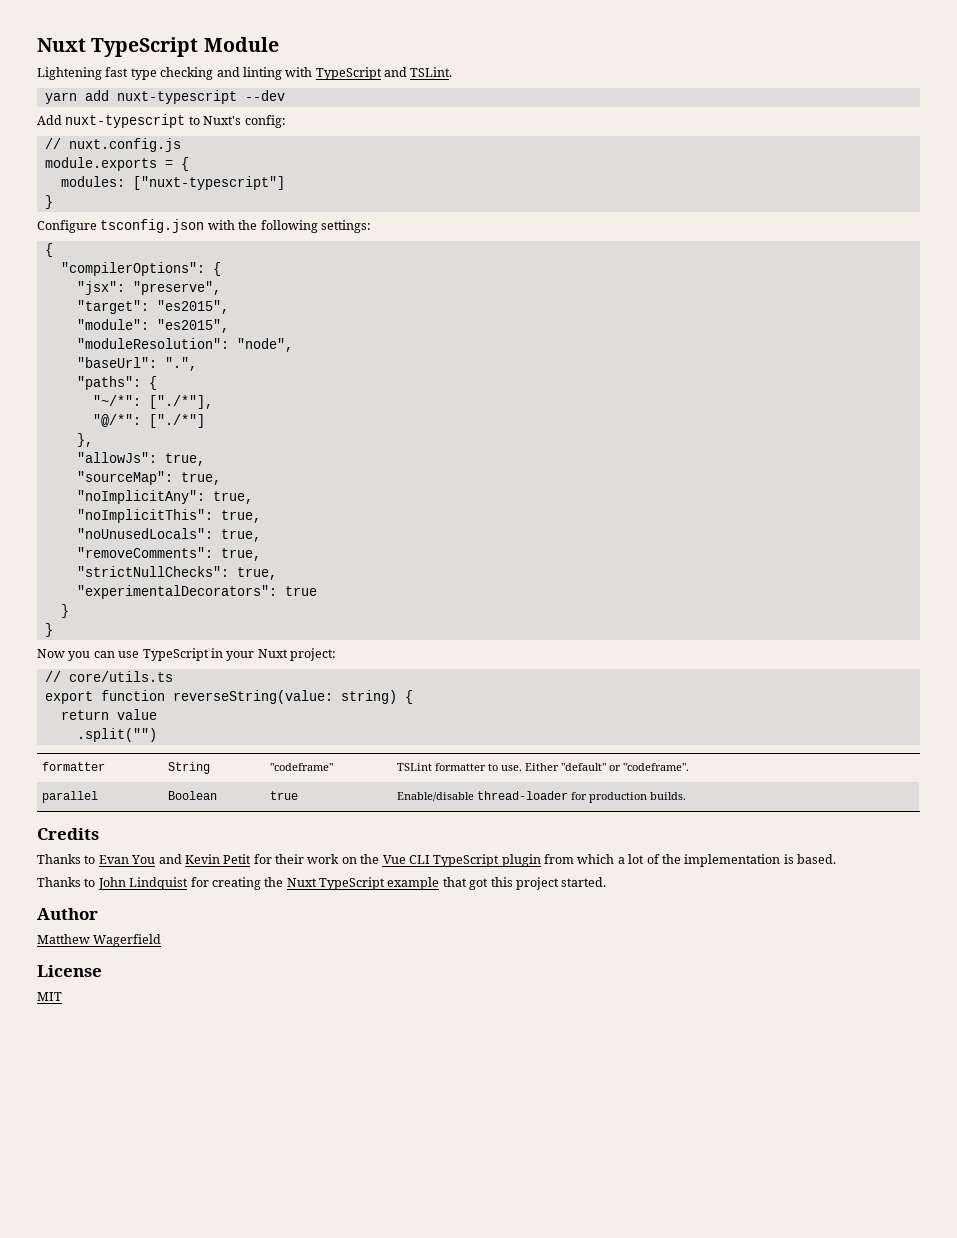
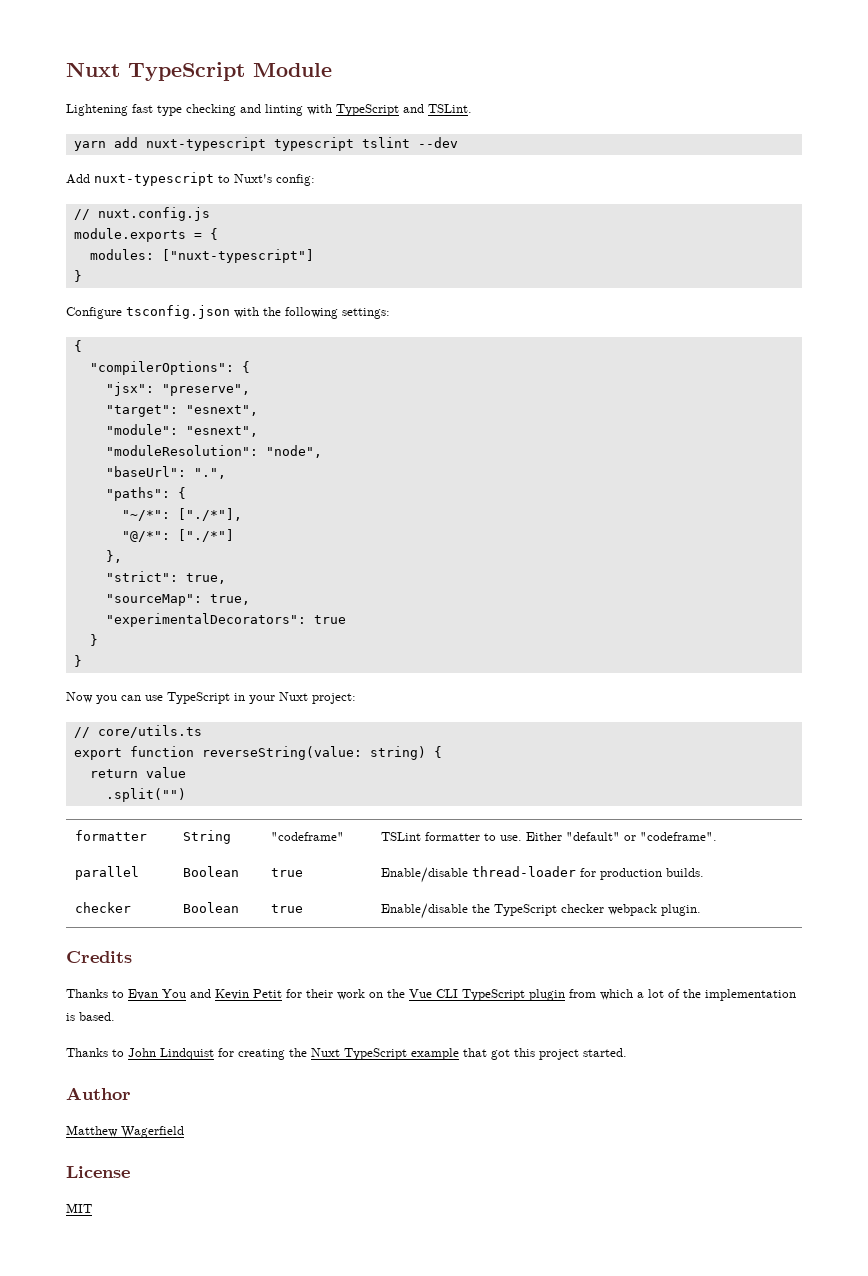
(237, 97) none -> [273,137,410,151] typescript tslint
[156,300,229,314] "es2015", -> [185,405,258,416] "esnext",
[156,319,229,333] "es2015", -> [185,426,258,437] "esnext",
[76,452,157,463] "allowJs": -> [105,571,178,582] "strict":
[76,490,253,504] [76,509,261,523] [76,528,261,542] [76,547,261,561] [76,566,277,580] // "noImplicitAny": true, // "noImplicitThis": true, // "noUnusedLocals": true, // "removeComments": true, // "strictNullChecks": true, -> (250, 599) none
(687, 796) none -> [74,902,131,913] [182,902,239,913] [270,904,303,913] [380,903,701,919] // checker | Boolean | true | Enable/disable the TypeScript checker webpack plugin.

